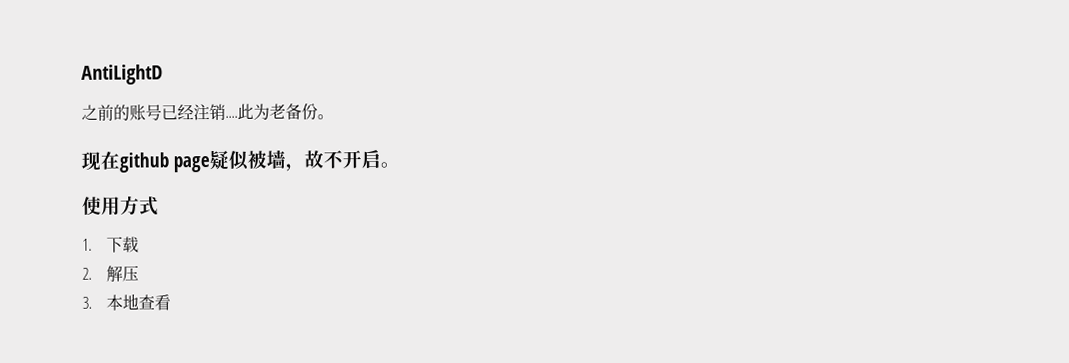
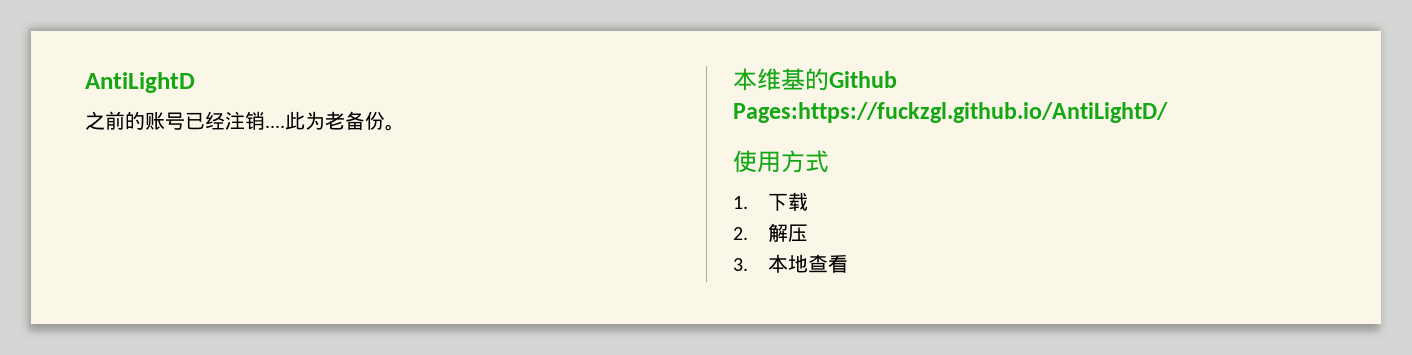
[81,149,400,173] 现在github page疑似被墙，故不开启。 -> [733,68,897,91] [733,102,1168,123] 本维基的Github Pages:https://fuckzgl.github.io/AntiLightD/

